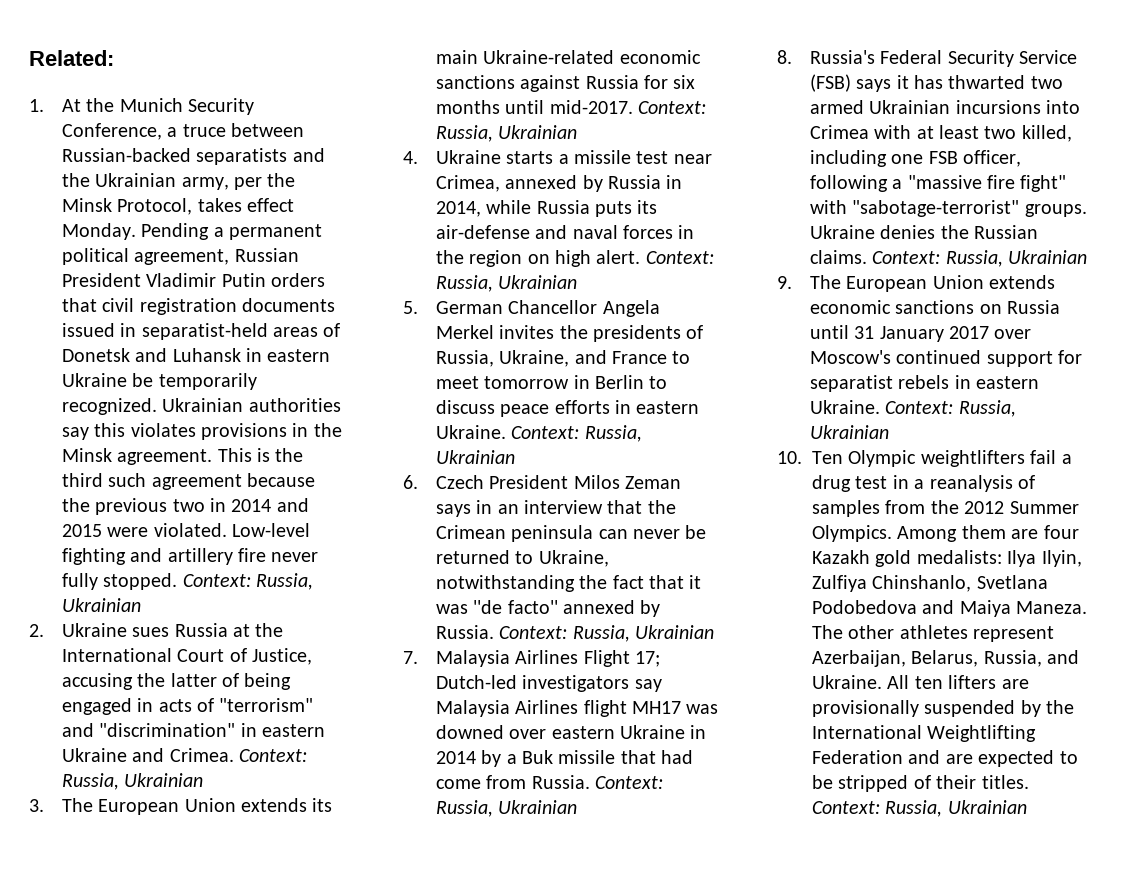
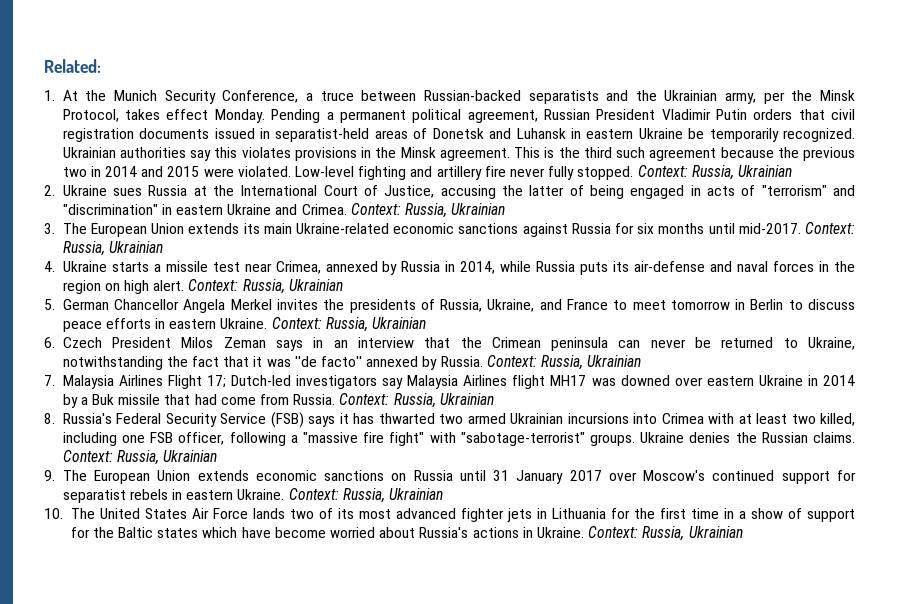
[812,450,1072,467] [812,475,1035,492] [812,500,1079,517] [812,525,1079,542] [812,550,1082,567] [812,575,1048,592] [812,600,1088,617] [812,625,1055,642] [812,650,1080,667] [812,675,1029,689] [812,700,1075,717] [812,725,1037,742] [812,750,1078,767] [812,775,1029,792] Ten Olympic weightlifters fail a drug test in a reanalysis of samples from the 2012 Summer Olympics. Among them are four Kazakh gold medalists: Ilya Ilyin, Zulfiya Chinshanlo, Svetlana Podobedova and Maiya Maneza. The other athletes represent Azerbaijan, Belarus, Russia, and Ukraine. All ten lifters are provisionally suspended by the International Weightlifting Federation and are expected to be stripped of their titles. -> [70,508,855,522] [70,527,584,538] The United States Air Force lands two of its most advanced fighter jets in Lithuania for the first time in a show of support for the Baltic states which have become worried about Russia's actions in Ukraine.

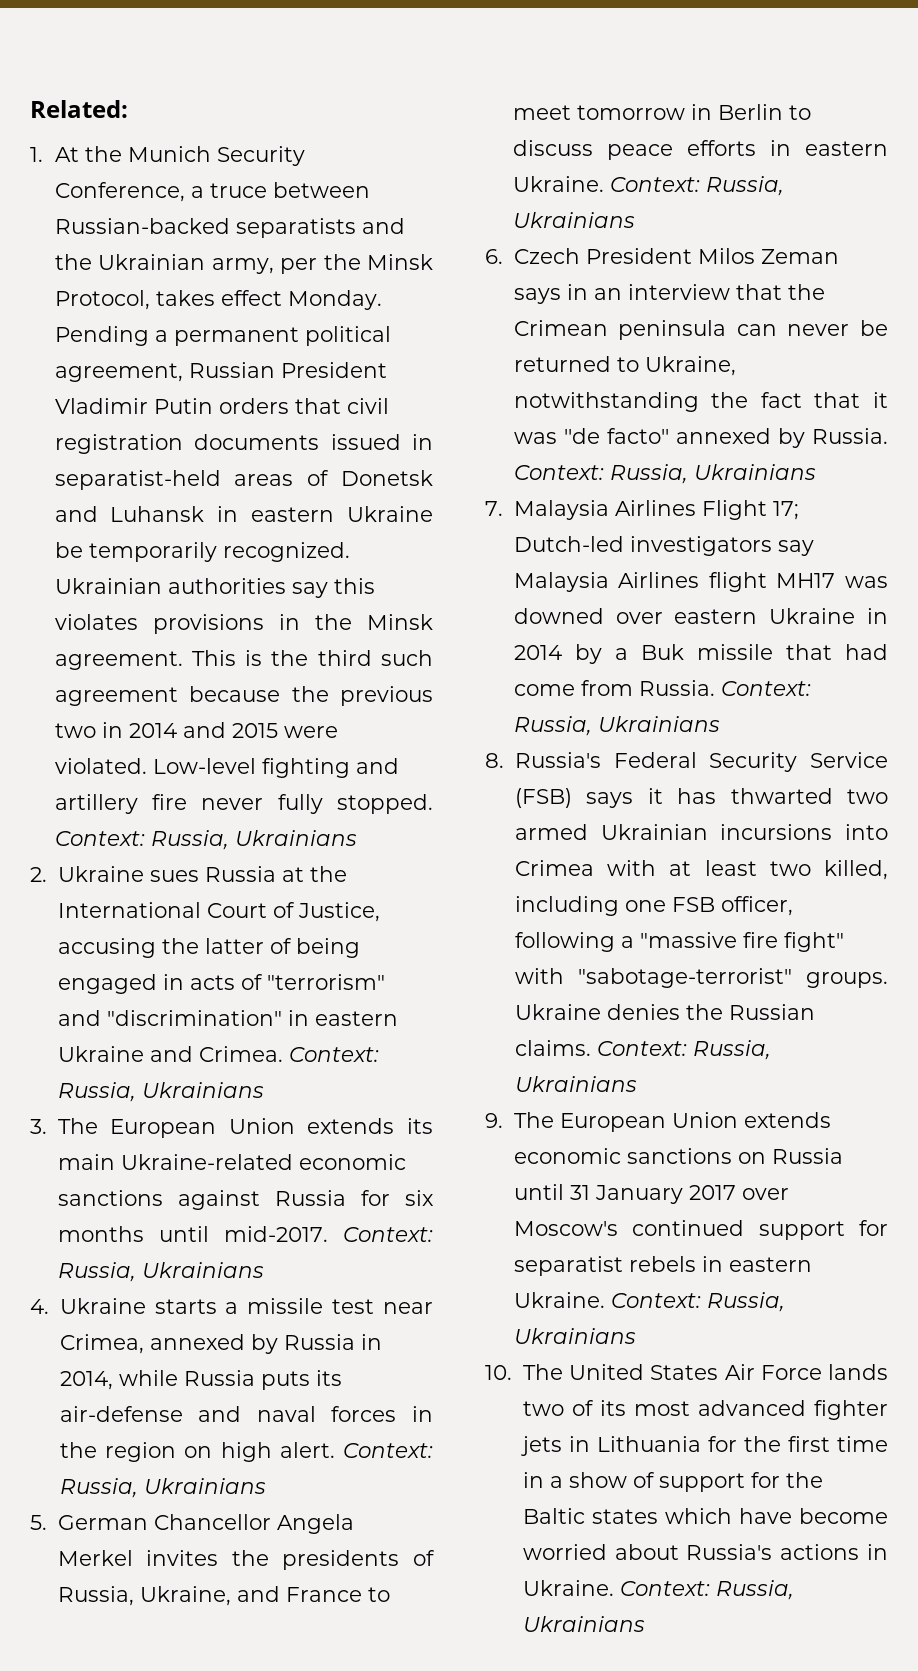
[737,165,792,177] Ukrainian -> [234,830,357,846] Ukrainians
[451,203,506,215] Ukrainian -> [141,1082,264,1098] Ukrainians
[108,241,163,253] Ukrainian -> [141,1262,264,1278] Ukrainians
[288,279,343,291] Ukrainian -> [143,1478,266,1494] Ukrainians
[372,317,427,329] Ukrainian -> [512,212,635,228] Ukrainians
[587,355,642,367] Ukrainian -> [693,464,816,480] Ukrainians
[439,393,494,405] Ukrainian -> [597,716,720,732] Ukrainians
[163,450,218,462] Ukrainian -> [514,1076,637,1092] Ukrainians
[389,488,444,500] Ukrainian -> [513,1328,636,1344] Ukrainians
[688,526,743,538] Ukrainian -> [522,1616,645,1632] Ukrainians

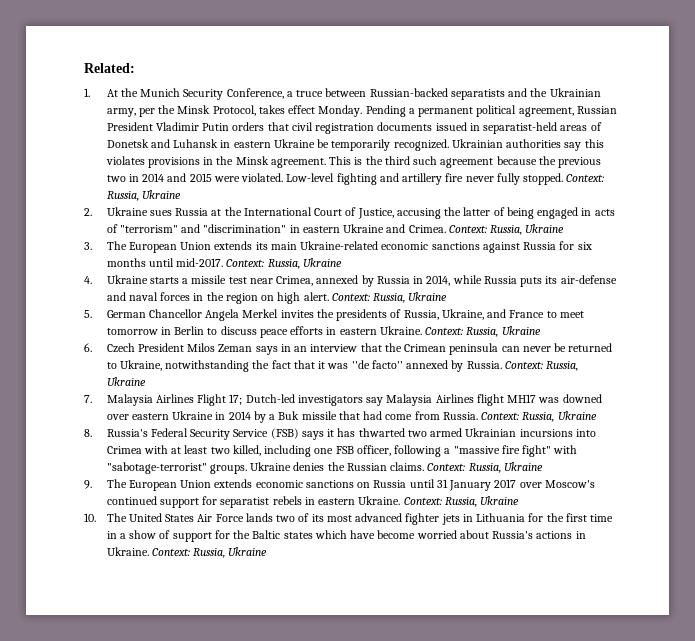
[234,830,357,846] Ukrainians -> [141,190,181,199] Ukraine
[141,1082,264,1098] Ukrainians -> [525,224,565,233] Ukraine
[141,1262,264,1278] Ukrainians -> [302,258,342,267] Ukraine
[143,1478,266,1494] Ukrainians -> [408,292,448,301] Ukraine
[512,212,635,228] Ukrainians -> [501,326,541,335] Ukraine
[693,464,816,480] Ukrainians -> [106,377,146,386] Ukraine
[597,716,720,732] Ukrainians -> [557,411,597,420] Ukraine
[514,1076,637,1092] Ukrainians -> [503,462,543,471] Ukraine
[513,1328,636,1344] Ukrainians -> [480,496,520,505] Ukraine
[522,1616,645,1632] Ukrainians -> [228,547,268,556] Ukraine

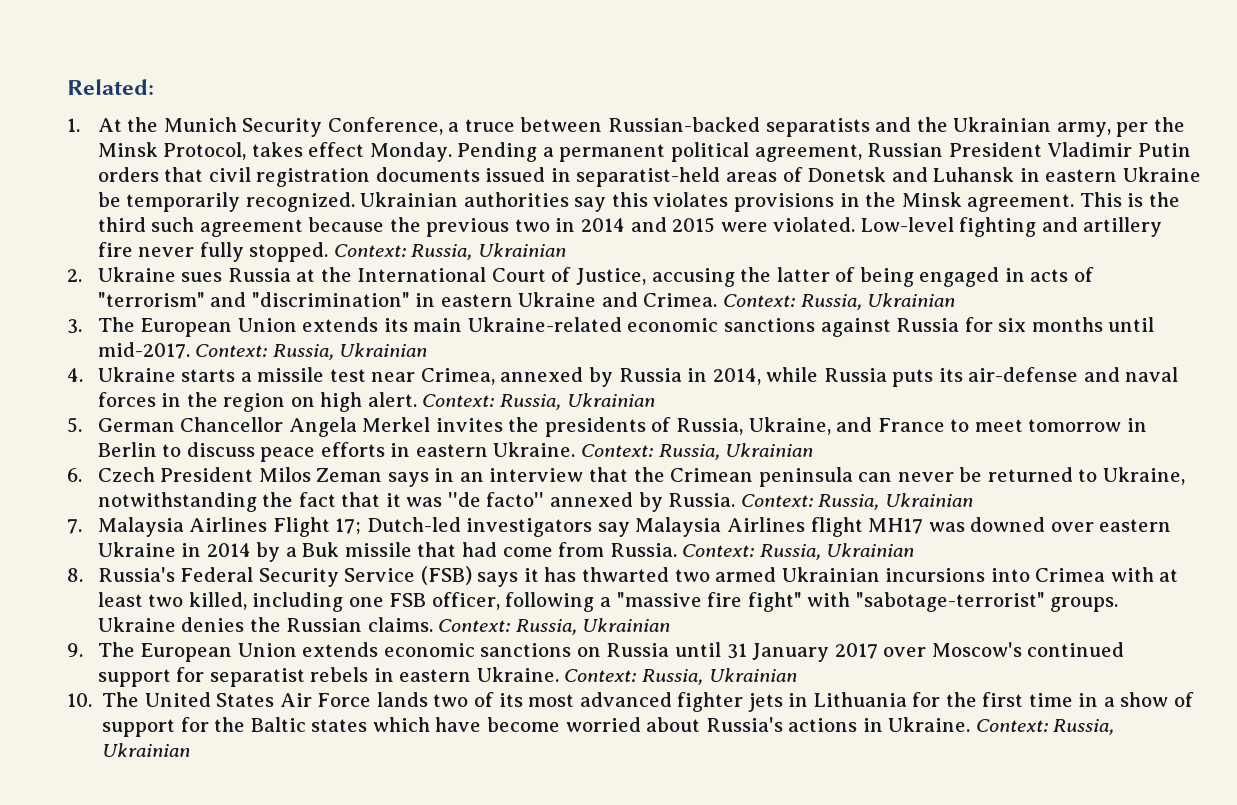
[141,190,181,199] Ukraine -> [477,243,566,257] Ukrainian
[525,224,565,233] Ukraine -> [867,293,956,307] Ukrainian
[302,258,342,267] Ukraine -> [339,343,428,357] Ukrainian
[408,292,448,301] Ukraine -> [566,393,655,407] Ukrainian
[501,326,541,335] Ukraine -> [725,443,814,457] Ukrainian
[106,377,146,386] Ukraine -> [884,493,973,507] Ukrainian
[557,411,597,420] Ukraine -> [826,543,915,557] Ukrainian
[503,462,543,471] Ukraine -> [582,618,671,632] Ukrainian
[480,496,520,505] Ukraine -> [708,668,797,682] Ukrainian
[228,547,268,556] Ukraine -> [102,743,191,757] Ukrainian

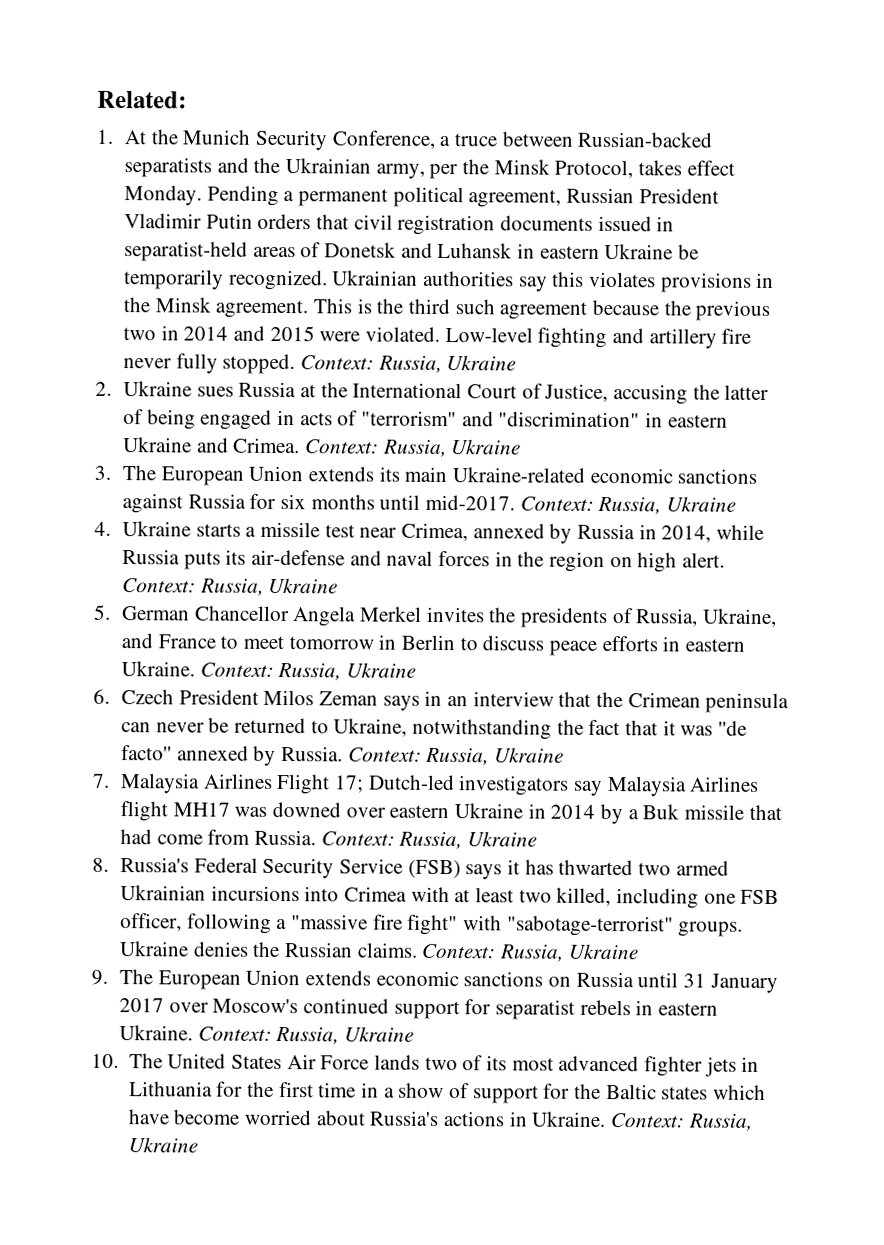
[477,243,566,257] Ukrainian -> [446,355,517,371] Ukraine
[867,293,956,307] Ukrainian -> [451,439,522,455] Ukraine
[339,343,428,357] Ukrainian -> [666,496,737,512] Ukraine
[566,393,655,407] Ukrainian -> [268,577,339,594] Ukraine
[725,443,814,457] Ukrainian -> [346,662,417,678] Ukraine
[884,493,973,507] Ukrainian -> [494,747,565,763] Ukraine
[826,543,915,557] Ukrainian -> [467,831,538,847] Ukraine
[582,618,671,632] Ukrainian -> [567,943,639,960] Ukraine
[708,668,797,682] Ukrainian -> [344,1026,415,1042] Ukraine
[102,743,191,757] Ukrainian -> [127,1137,198,1153] Ukraine

